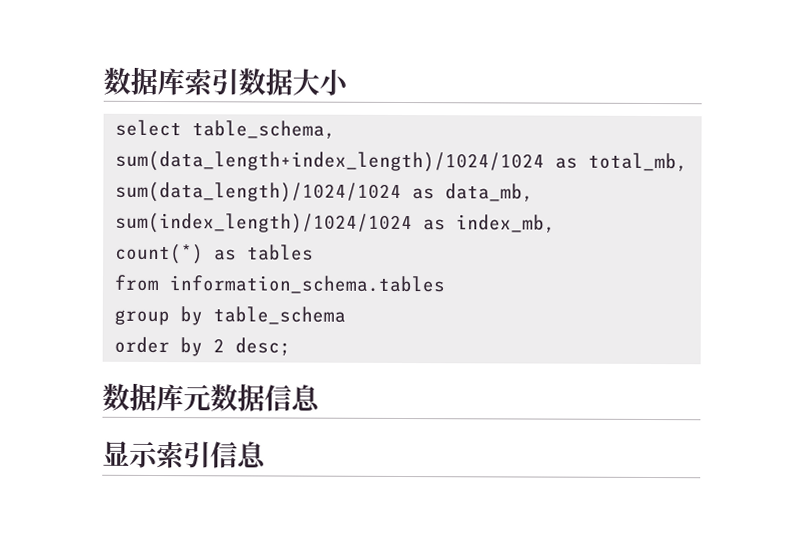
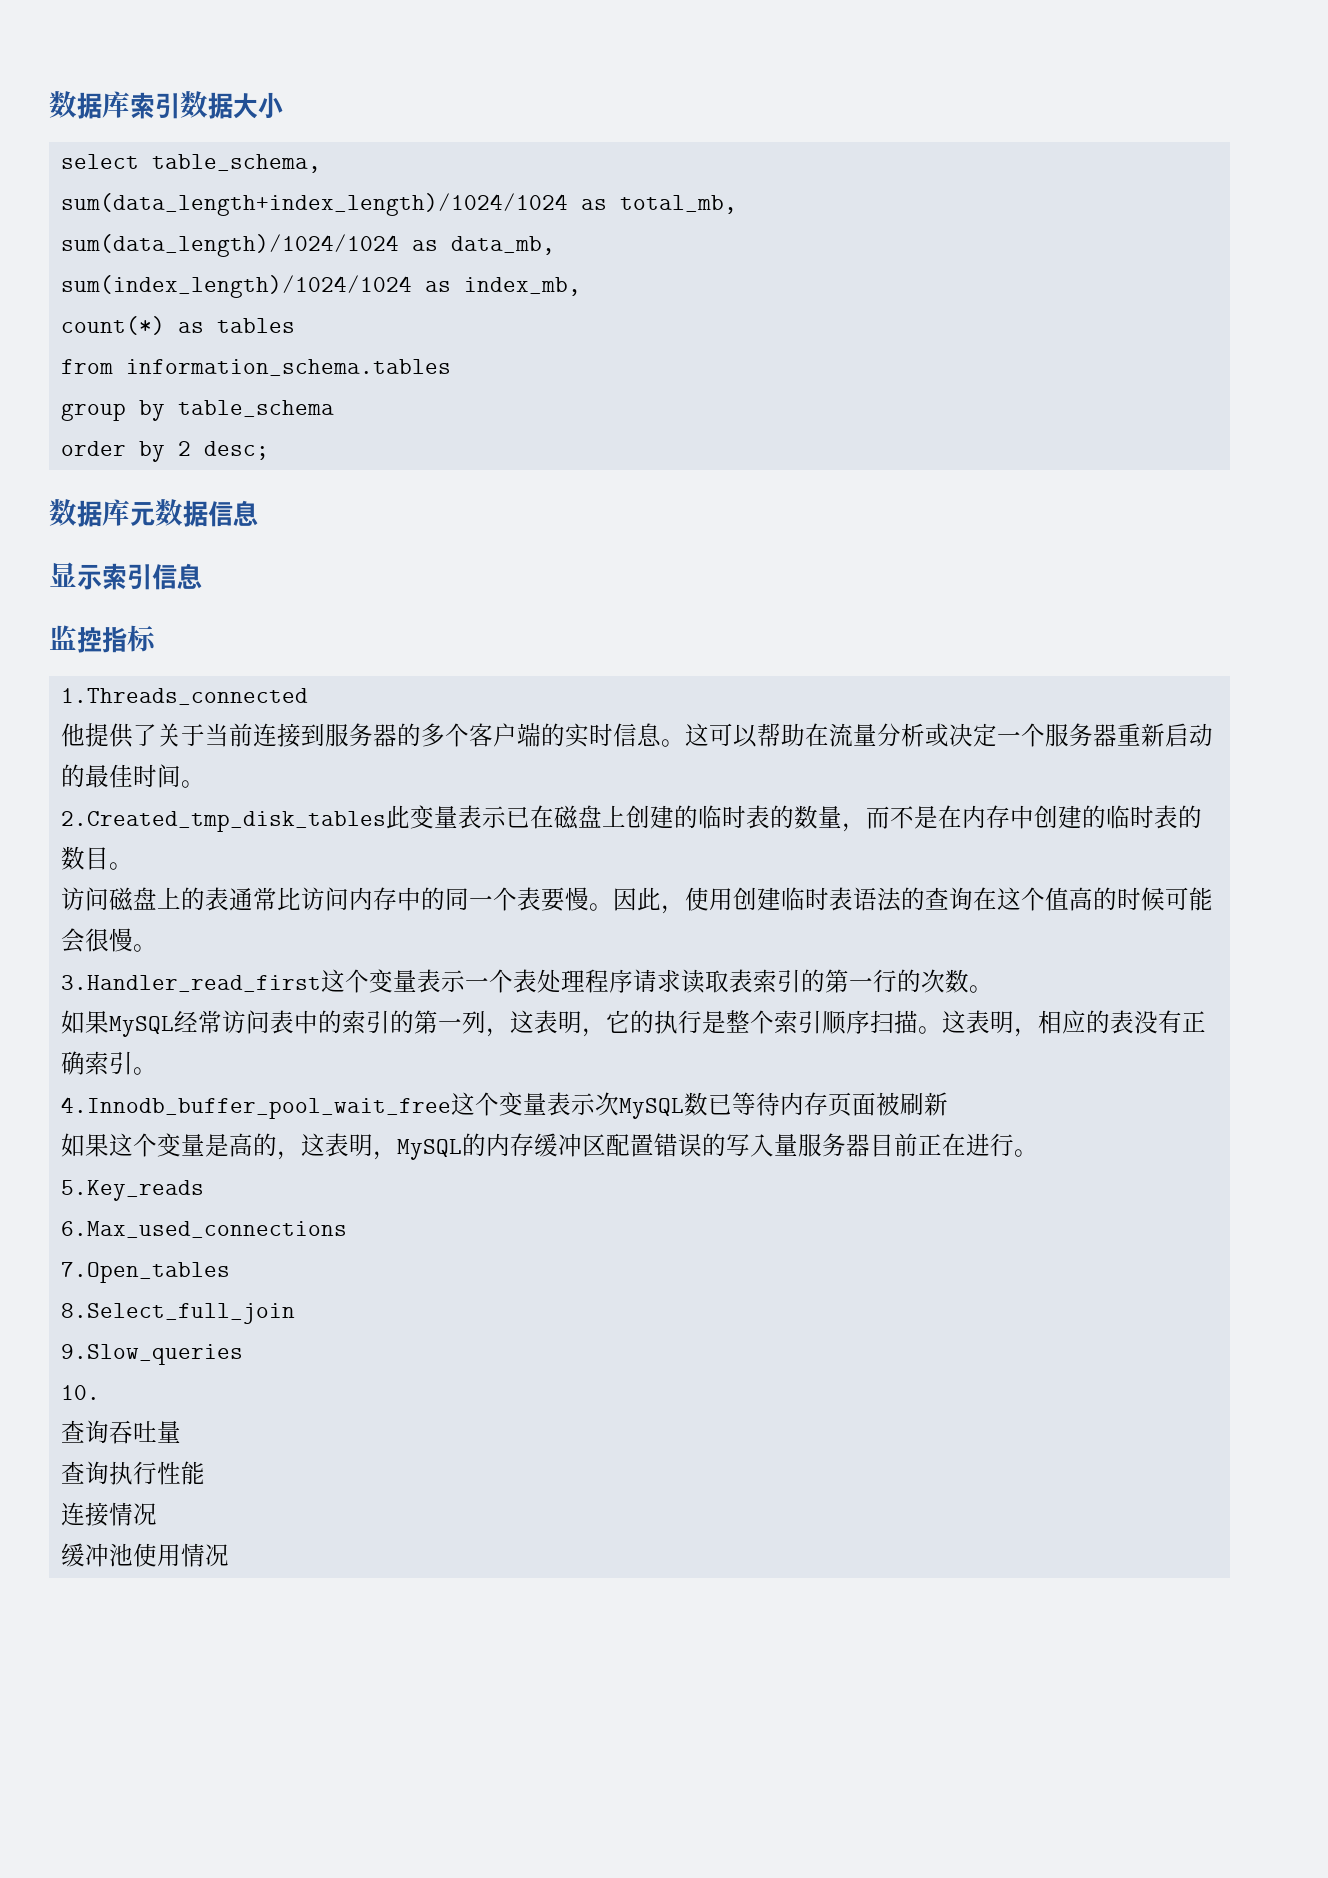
(267, 455) none -> [49,625,157,653] [61,688,308,705] [61,723,1213,748] [61,764,205,788] [61,805,1202,832] [61,846,133,870] [61,887,1213,914] [61,928,157,953] [61,969,993,994] [61,1010,1206,1037] [61,1051,157,1075] [61,1092,948,1119] [61,1133,1038,1160] [61,1180,204,1201] [61,1221,347,1238] [61,1262,230,1283] [61,1303,295,1324] [61,1344,243,1365] [61,1385,100,1400] [61,1420,181,1444] [61,1461,205,1485] [61,1502,157,1526] [61,1543,229,1567] // 监控指标 // 1.Threads_connected // 他提供了关于当前连接到服务器的多个客户端的实时信息。这可以帮助在流量分析或决定一个服务器重新启动的最佳时间。 // 2.Created_tmp_disk_tables此变量表示已在磁盘上创建的临时表的数量，而不是在内存中创建的临时表的数目。 // 访问磁盘上的表通常比访问内存中的同一个表要慢。因此，使用创建临时表语法的查询在这个值高的时候可能会很慢。 // 3.Handler_read_first这个变量表示一个表处理程序请求读取表索引的第一行的次数。 // 如果MySQL经常访问表中的索引的第一列，这表明，它的执行是整个索引顺序扫描。这表明，相应的表没有正确索引。 // 4.Innodb_buffer_pool_wait_free这个变量表示次MySQL数已等待内存页面被刷新 // 如果这个变量是高的，这表明，MySQL的内存缓冲区配置错误的写入量服务器目前正在进行。 // 5.Key_reads // 6.Max_used_connections // 7.Open_tables // 8.Select_full_join // 9.Slow_queries // 10. // 查询吞吐量 // 查询执行性能 // 连接情况 // 缓冲池使用情况

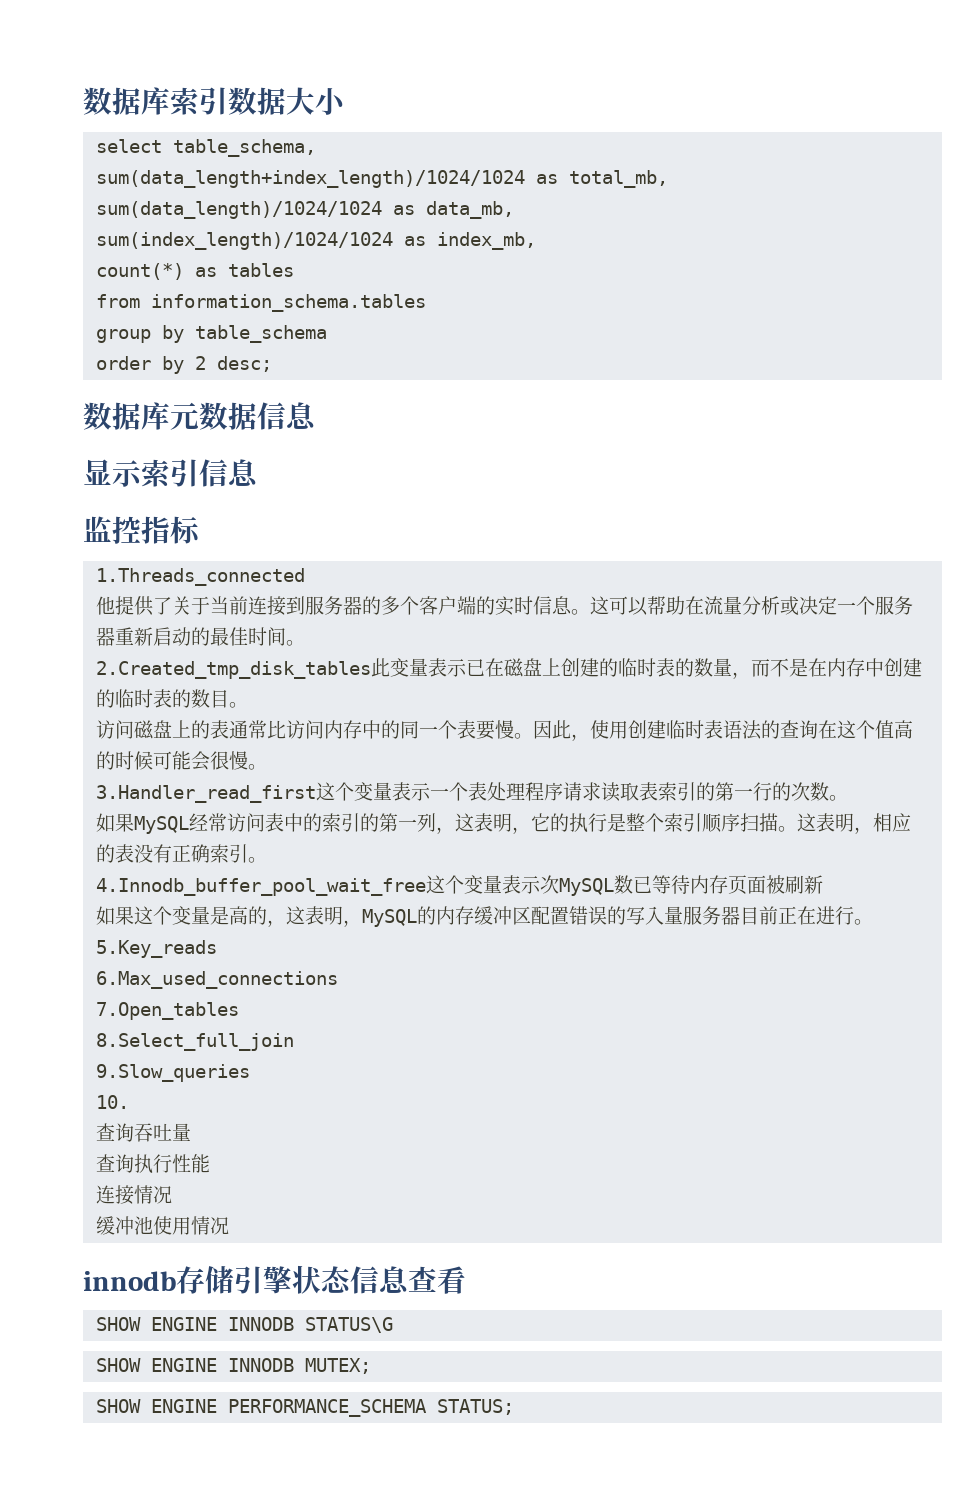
(229, 1555) none -> [83,1265,466,1294] [95,1317,393,1333] [95,1358,371,1374] [95,1399,514,1417] // innodb存储引擎状态信息查看 // SHOW ENGINE INNODB STATUS\G // SHOW ENGINE INNODB MUTEX; // SHOW ENGINE PERFORMANCE_SCHEMA STATUS;

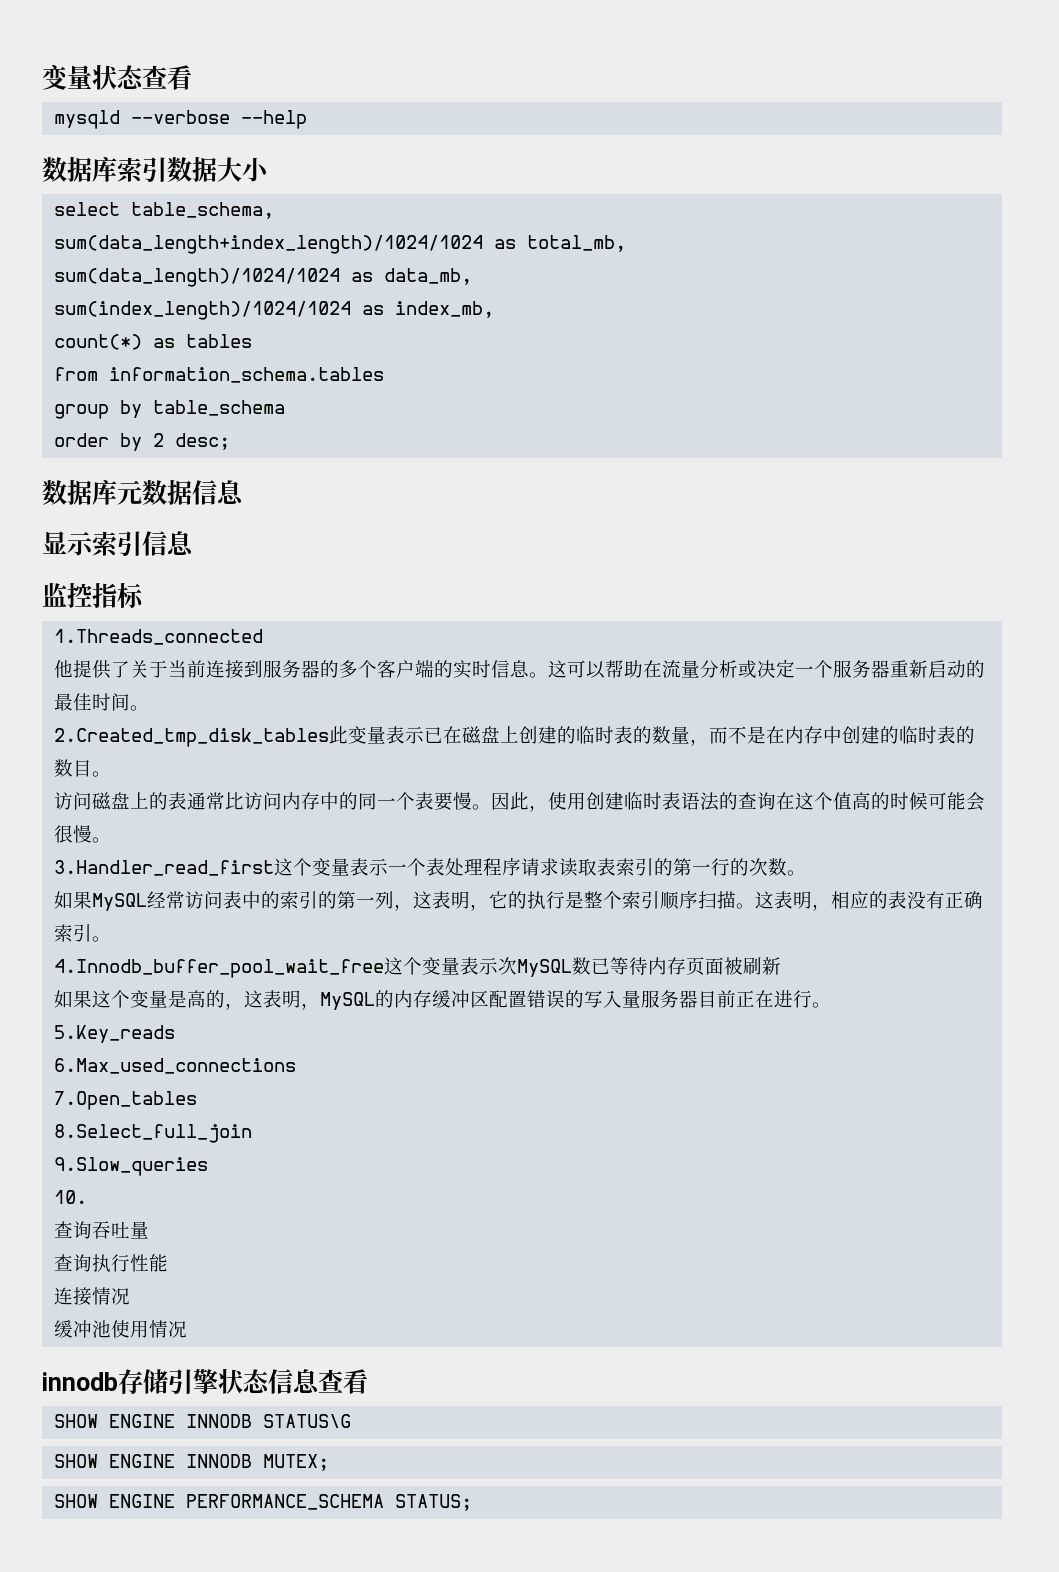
(83, 101) none -> [42,64,192,90] [54,110,307,129] 变量状态查看 // mysqld --verbose --help //

